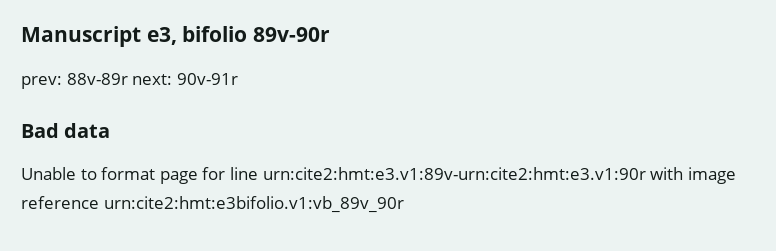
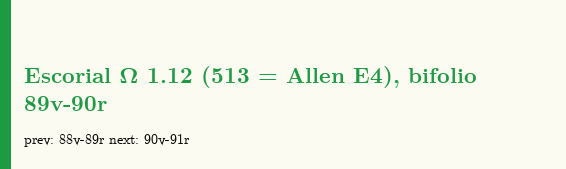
[21,26,177,47] Manuscript e3, -> [24,66,400,88] Escorial Ω 1.12 (513 = Allen E4),
[21,123,111,138] [21,167,736,184] [21,196,404,213] // Bad data // Unable to format page for line urn:cite2:hmt:e3.v1:89v-urn:cite2:hmt:e3.v1:90r with image reference urn:cite2:hmt:e3bifolio.v1:vb_89v_90r -> (190, 140) none

